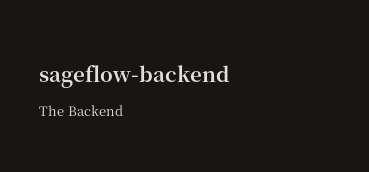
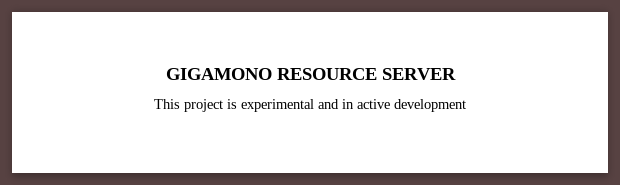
[39,65,229,88] [39,105,123,116] sageflow-backend // The Backend -> [165,68,456,80] [154,99,466,112] GIGAMONO RESOURCE SERVER // This project is experimental and in active development

